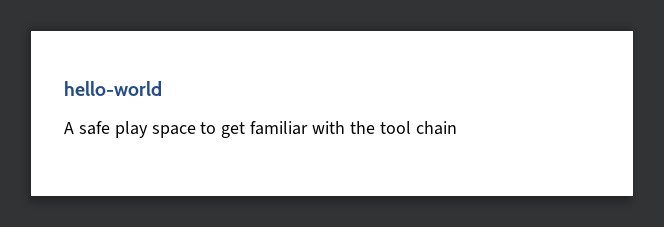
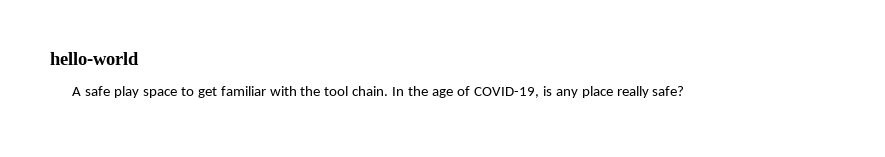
[415,121,457,135] chain -> [352,86,685,98] chain. In the age of COVID-19, is any place really safe?

